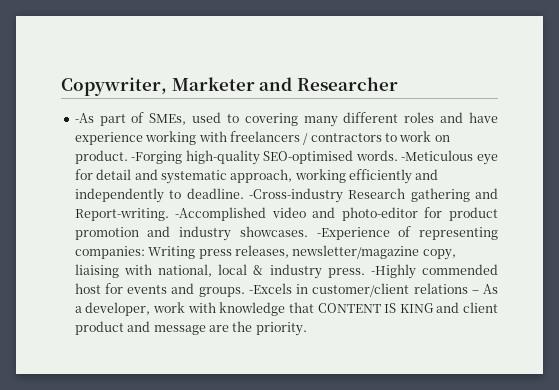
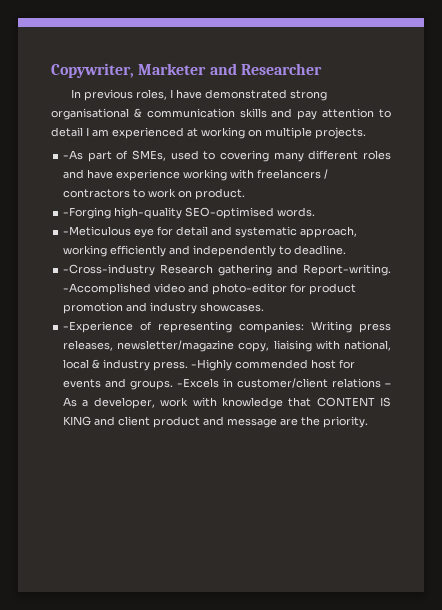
(398, 84) none -> [70,89,327,101] [51,108,391,120] [51,127,366,139] // In previous roles, I have demonstrated strong organisational & communication skills and pay attention to detail I am experienced at working on multiple projects.
(128, 157) none -> (246, 194) //
(398, 155) none -> (316, 212) //
(244, 193) none -> (347, 250) //
(308, 231) none -> (265, 307) //

